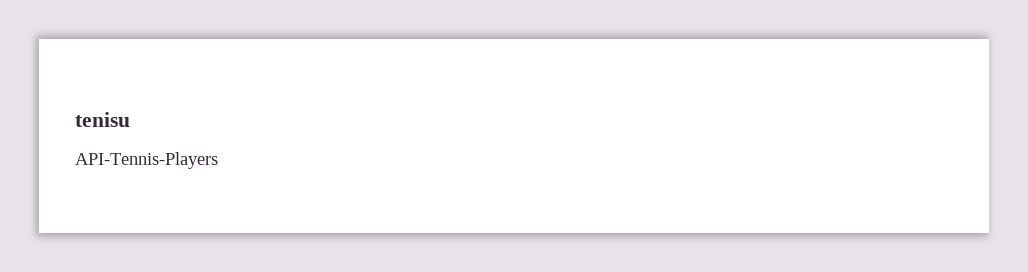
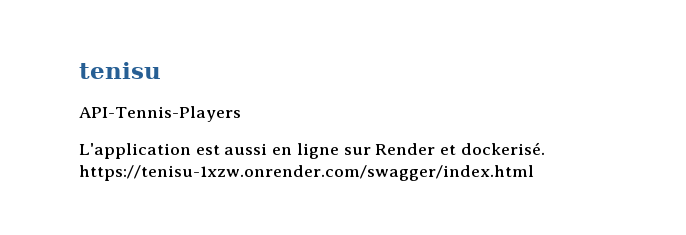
(218, 160) none -> [79,142,545,159] [79,165,534,181] // L'application est aussi en ligne sur Render et dockerisé. https://tenisu-1xzw.onrender.com/swagger/index.html

